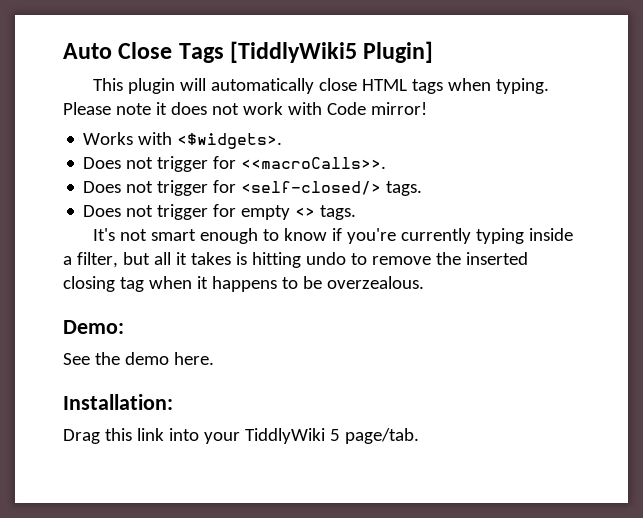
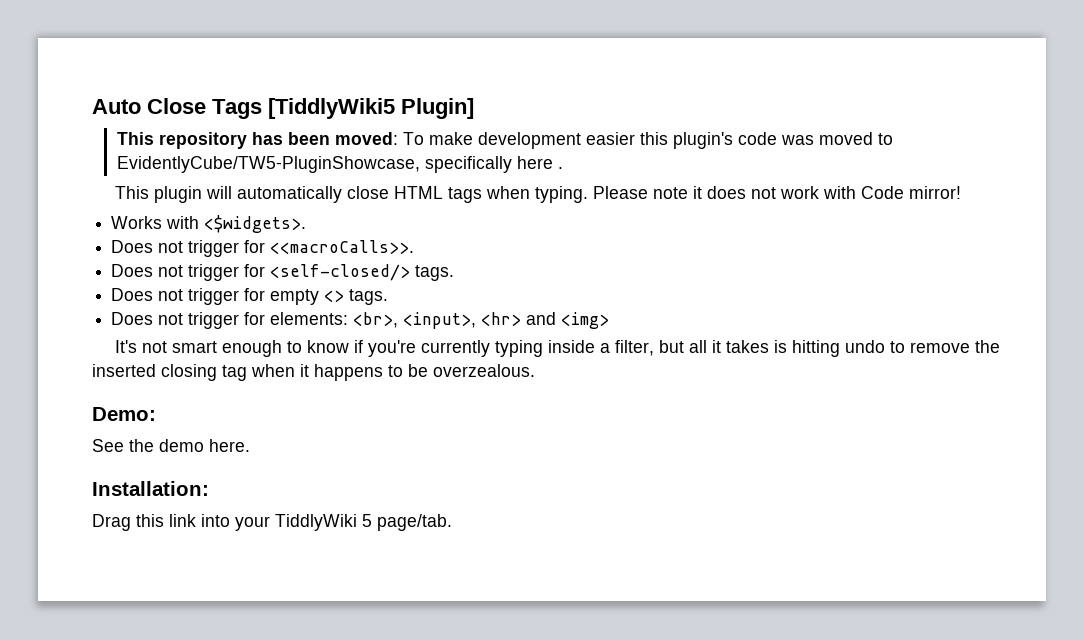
(434, 52) none -> [116,132,893,149] [116,156,563,173] // This repository has been moved: To make development easier this plugin's code was moved to EvidentlyCube/TW5-PluginShowcase, specifically here .
(357, 212) none -> [111,312,610,329] // Does not trigger for elements: <br>, <input>, <hr> and <img>

